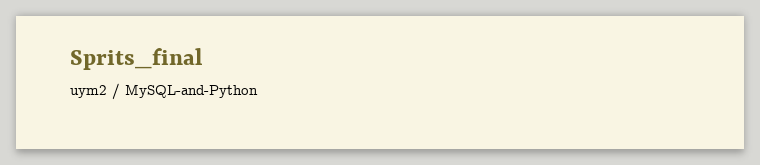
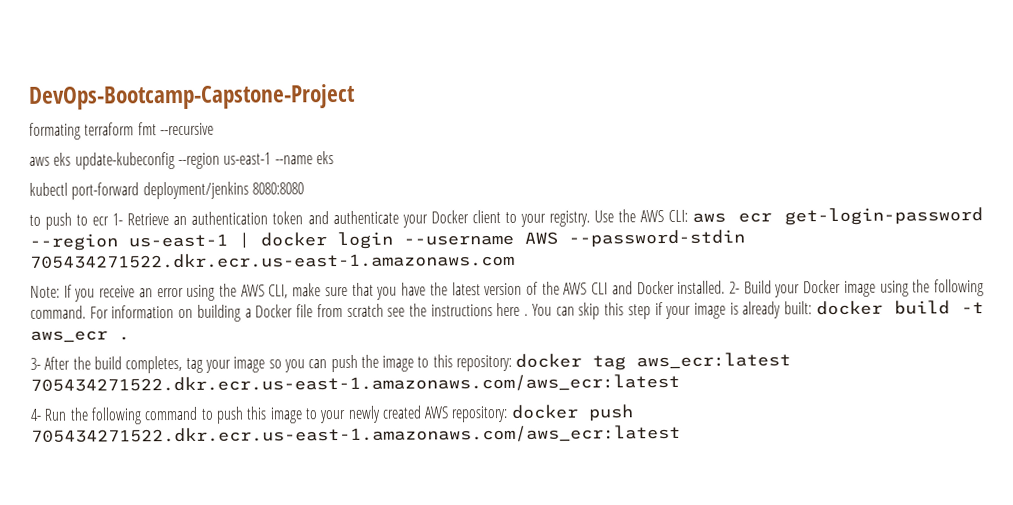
[70,48,202,70] [70,83,258,100] Sprits_final // uym2 / MySQL-and-Python -> [28,83,355,110] [29,122,214,140] [29,151,334,170] [29,181,304,200] [29,207,983,230] [29,229,745,251] [30,251,515,269] [30,279,984,302] [30,300,985,322] [30,330,130,343] [30,352,792,374] [30,373,680,394] [30,404,634,425] [31,424,681,445] DevOps-Bootcamp-Capstone-Project // formating terraform fmt --recursive // aws eks update-kubeconfig --region us-east-1 --name eks // kubectl port-forward deployment/jenkins 8080:8080 // to push to ecr 1- Retrieve an authentication token and authenticate your Docker client to your registry. Use the AWS CLI: aws ecr get-login-password --region us-east-1 | docker login --username AWS --password-stdin 705434271522.dkr.ecr.us-east-1.amazonaws.com // Note: If you receive an error using the AWS CLI, make sure that you have the latest version of the AWS CLI and Docker installed. 2- Build your Docker image using the following command. For information on building a Docker file from scratch see the instructions here . You can skip this step if your image is already built: docker build -t aws_ecr . // 3- After the build completes, tag your image so you can push the image to this repository: docker tag aws_ecr:latest 705434271522.dkr.ecr.us-east-1.amazonaws.com/aws_ecr:latest // 4- Run the following command to push this image to your newly created AWS repository: docker push 705434271522.dkr.ecr.us-east-1.amazonaws.com/aws_ecr:latest

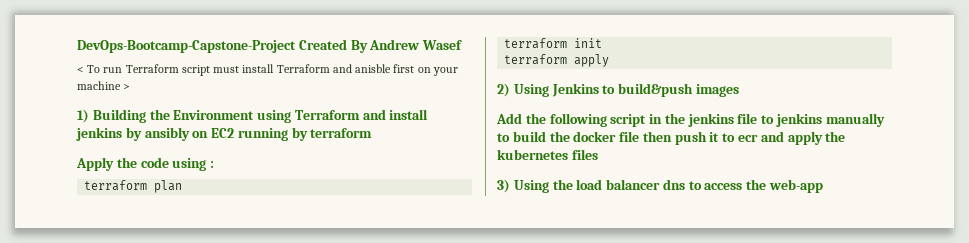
[29,122,214,140] [29,151,334,170] [29,181,304,200] [29,207,983,230] [29,229,745,251] [30,251,515,269] [30,279,984,302] [30,300,985,322] [30,330,130,343] [30,352,792,374] [30,373,680,394] [30,404,634,425] [31,424,681,445] // formating terraform fmt --recursive // aws eks update-kubeconfig --region us-east-1 --name eks // kubectl port-forward deployment/jenkins 8080:8080 // to push to ecr 1- Retrieve an authentication token and authenticate your Docker client to your registry. Use the AWS CLI: aws ecr get-login-password --region us-east-1 | docker login --username AWS --password-stdin 705434271522.dkr.ecr.us-east-1.amazonaws.com // Note: If you receive an error using the AWS CLI, make sure that you have the latest version of the AWS CLI and Docker installed. 2- Build your Docker image using the following command. For information on building a Docker file from scratch see the instructions here . You can skip this step if your image is already built: docker build -t aws_ecr . // 3- After the build completes, tag your image so you can push the image to this repository: docker tag aws_ecr:latest 705434271522.dkr.ecr.us-east-1.amazonaws.com/aws_ecr:latest // 4- Run the following command to push this image to your newly created AWS repository: docker push 705434271522.dkr.ecr.us-east-1.amazonaws.com/aws_ecr:latest -> [298,39,463,53] [77,64,458,76] [77,81,131,90] [77,109,429,123] [76,127,373,141] [76,157,215,171] [84,180,183,193] [504,38,603,49] [504,54,610,67] [497,83,739,97] [496,113,885,127] [497,131,846,145] [497,149,598,160] [497,179,824,193] Created By Andrew Wasef // < To run Terraform script must install Terraform and anisble first on your machine > // 1) Building the Environment using Terraform and install jenkins by ansibly on EC2 running by terraform // Apply the code using : // terraform plan // terraform init // terraform apply // 2) Using Jenkins to build&push images // Add the following script in the jenkins file to jenkins manually to build the docker file then push it to ecr and apply the kubernetes files // 3) Using the load balancer dns to access the web-app

